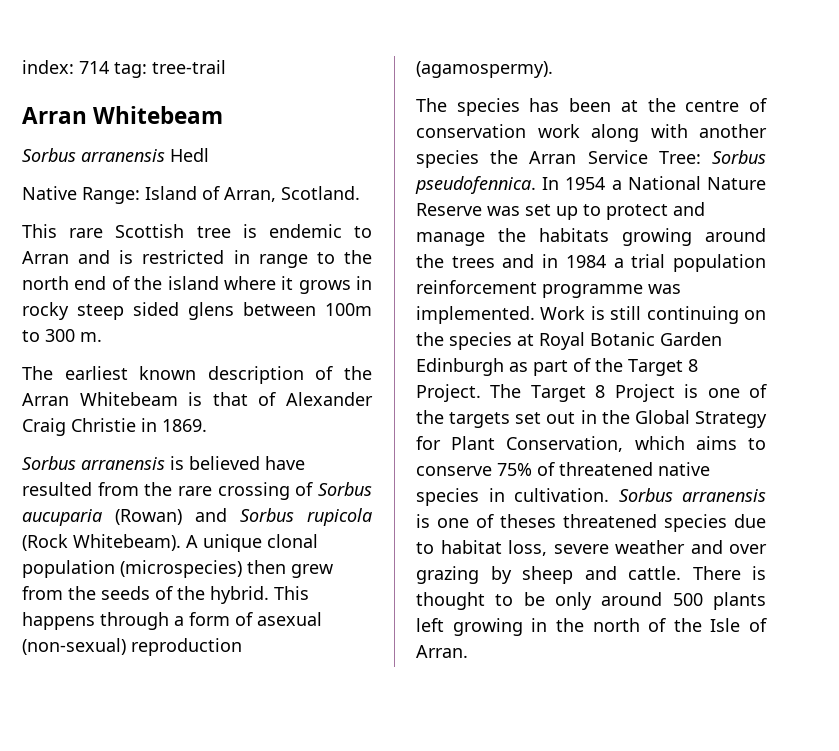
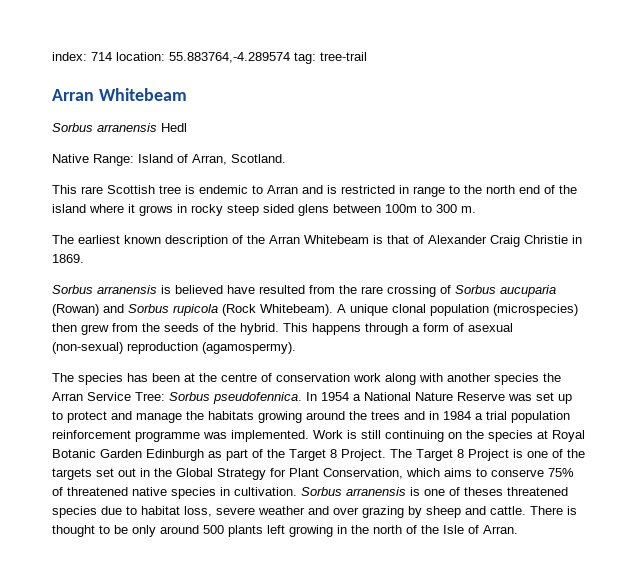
(109, 67) none -> [116,52,290,63] location: 55.883764,-4.289574

